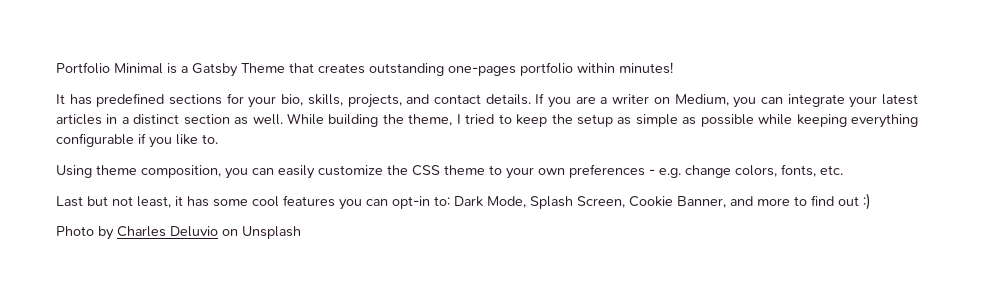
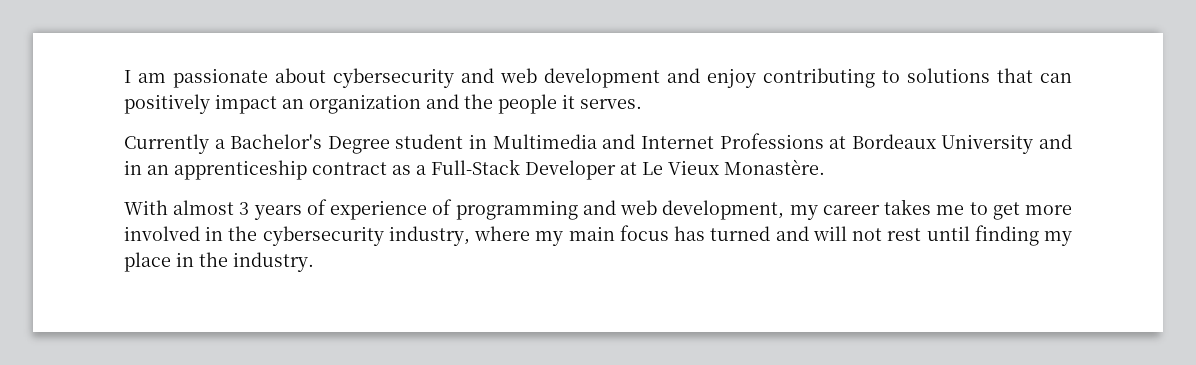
[56,62,673,77] [56,93,918,108] [56,113,918,128] [56,133,218,148] [56,164,843,179] [56,193,871,210] [56,226,301,240] Portfolio Minimal is a Gatsby Theme that creates outstanding one-pages portfolio within minutes! // It has predefined sections for your bio, skills, projects, and contact details. If you are a writer on Medium, you can integrate your latest articles in a distinct section as well. While building the theme, I tried to keep the setup as simple as possible while keeping everything configurable if you like to. // Using theme composition, you can easily customize the CSS theme to your own preferences - e.g. change colors, fonts, etc. // Last but not least, it has some cool features you can opt-in to: Dark Mode, Splash Screen, Cookie Banner, and more to find out :) // Photo by Charles Deluvio on Unsplash -> [124,68,1072,88] [124,94,642,114] [124,133,1073,154] [124,159,825,180] [124,199,1073,220] [124,225,1073,246] [124,252,314,272] I am passionate about cybersecurity and web development and enjoy contributing to solutions that can positively impact an organization and the people it serves. // Currently a Bachelor's Degree student in Multimedia and Internet Professions at Bordeaux University and in an apprenticeship contract as a Full-Stack Developer at Le Vieux Monastère. // With almost 3 years of experience of programming and web development, my career takes me to get more involved in the cybersecurity industry, where my main focus has turned and will not rest until finding my place in the industry.

